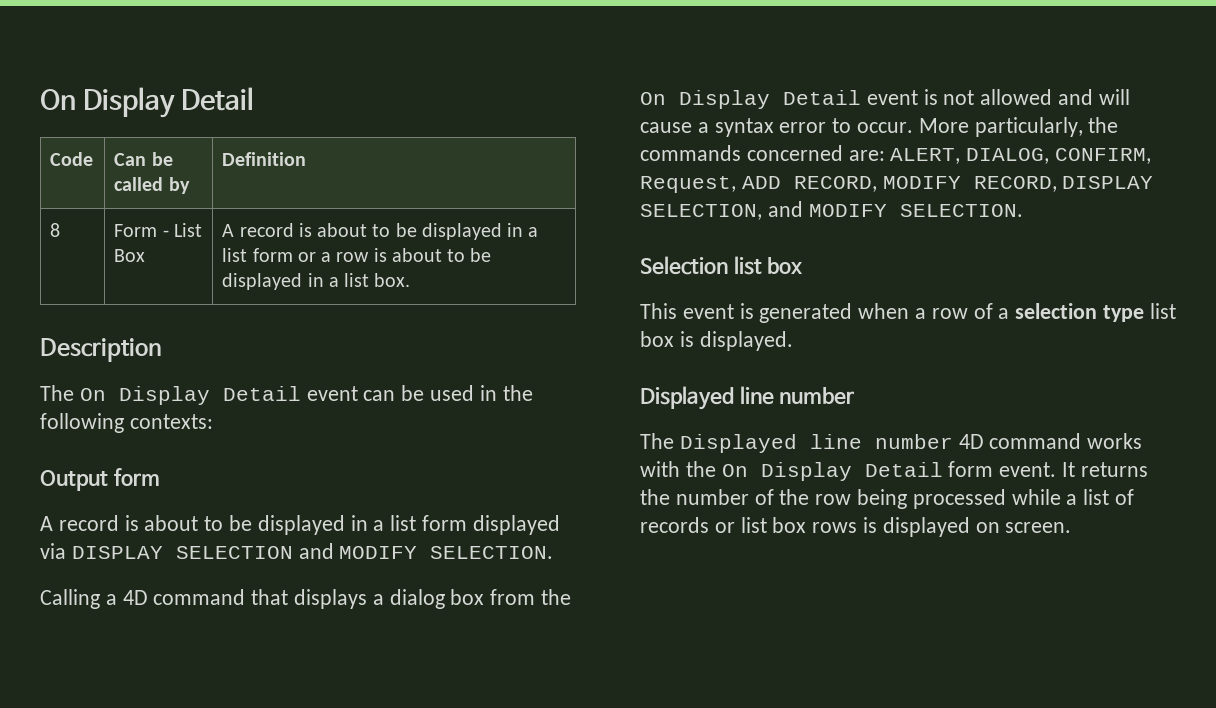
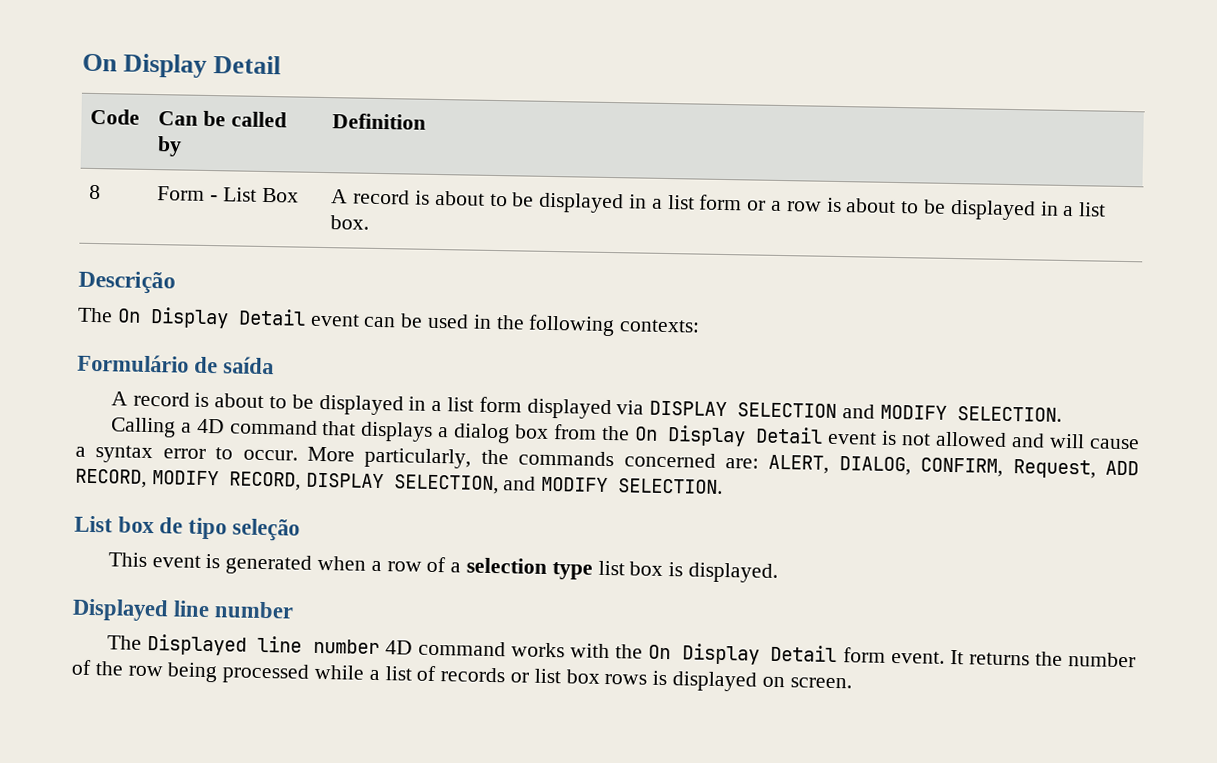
[40,338,162,362] Description -> [78,270,176,295] Descrição
[40,468,160,491] Output form -> [77,353,275,375] Formulário de saída
[640,256,804,275] Selection list box -> [74,515,301,542] List box de tipo seleção

